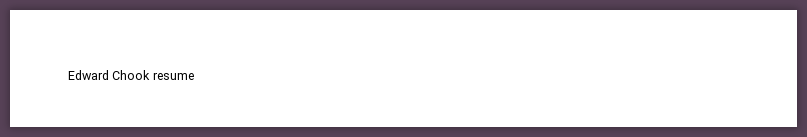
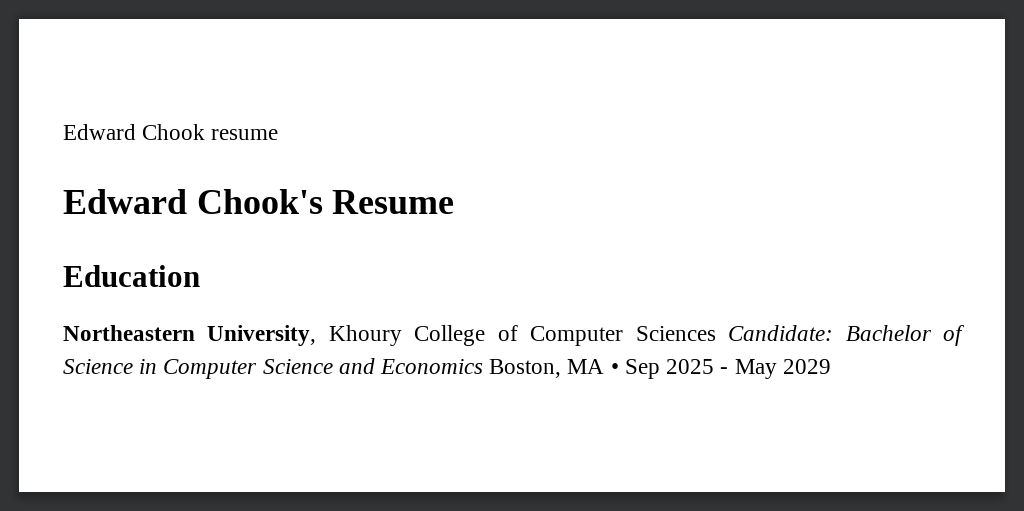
(194, 76) none -> [63,189,455,214] [63,265,200,287] [63,325,965,346] [63,358,831,379] // Edward Chook's Resume // Education // Northeastern University, Khoury College of Computer Sciences Candidate: Bachelor of Science in Computer Science and Economics Boston, MA • Sep 2025 - May 2029

